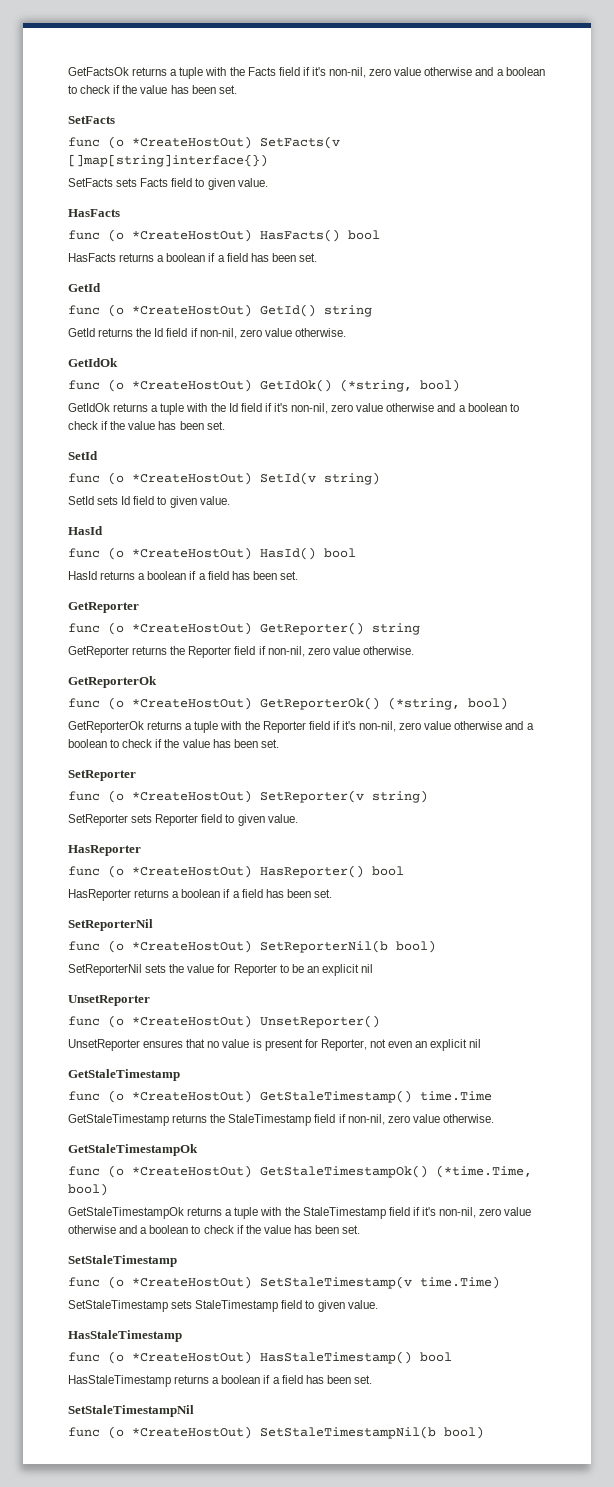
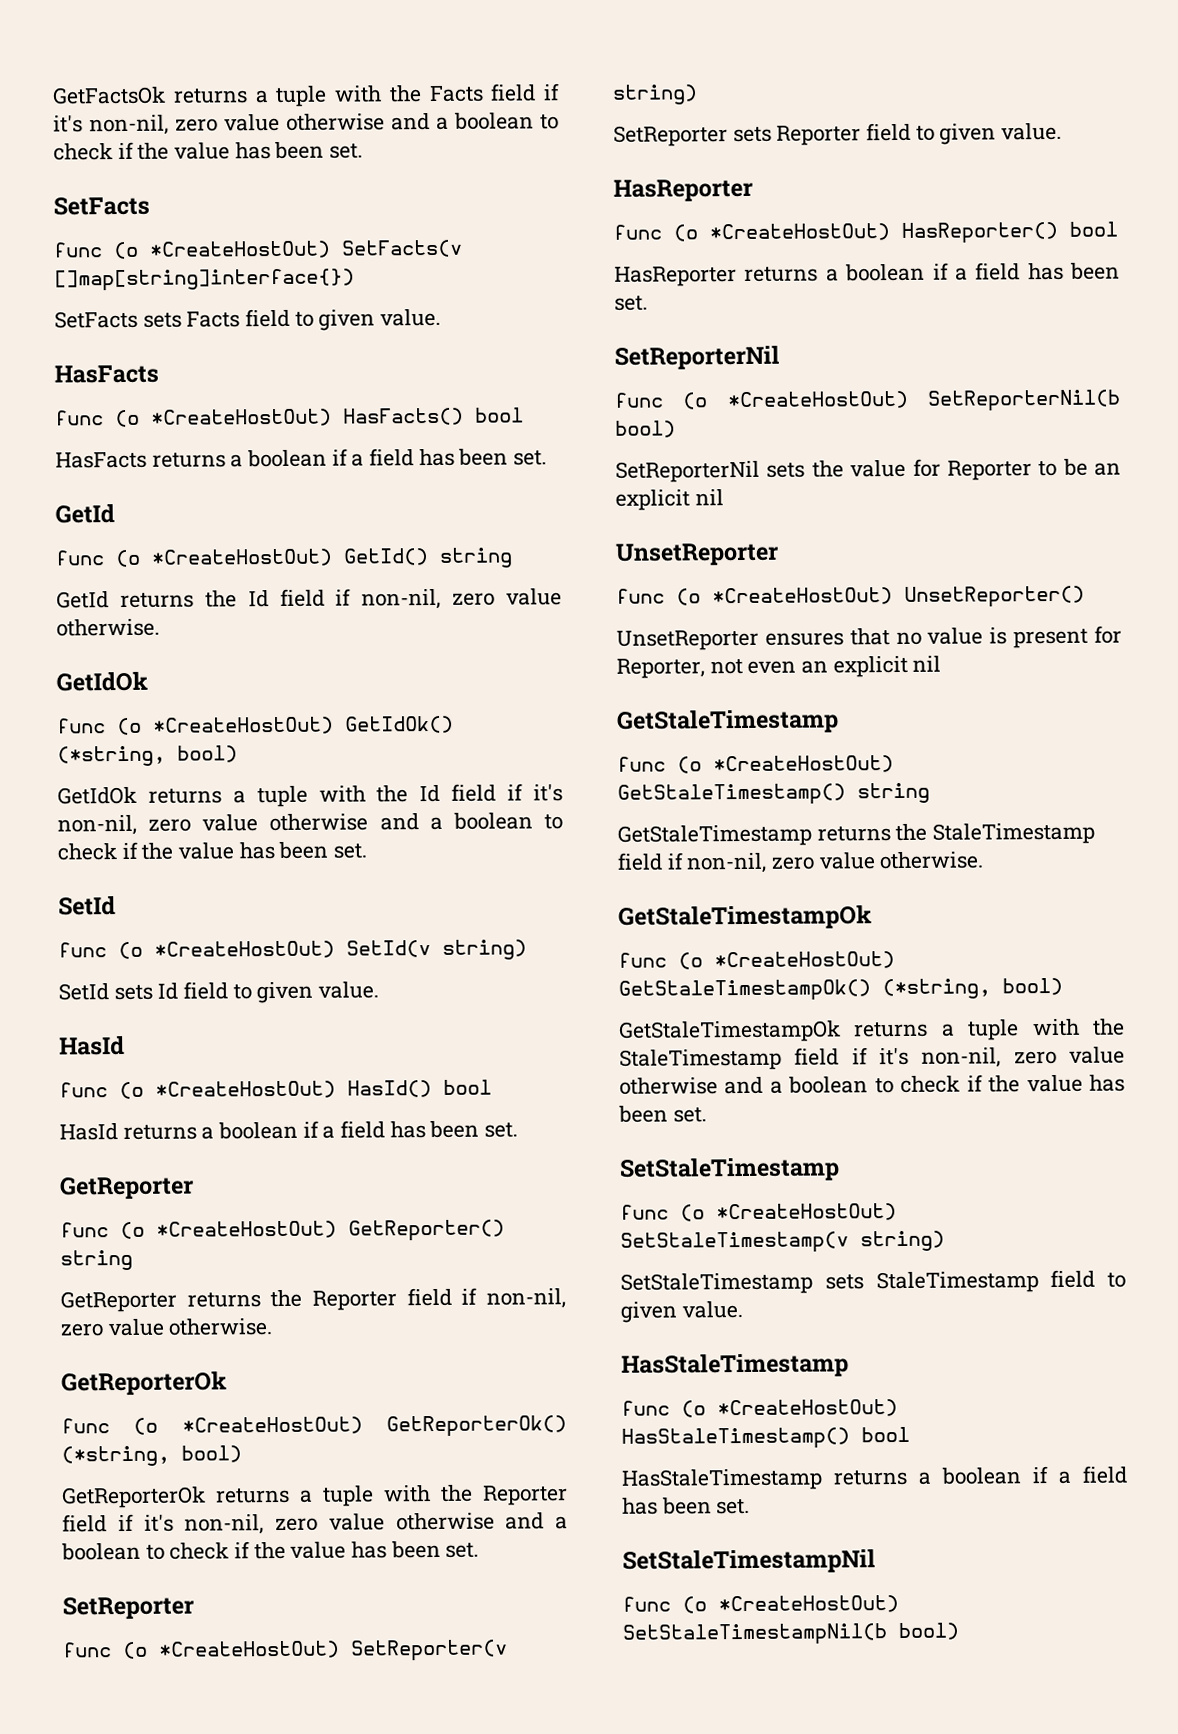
[420,1091,492,1101] time.Time -> [857,782,930,804] string
[436,1165,532,1178] (*time.Time, -> [882,978,991,1000] (*string,
[420,1276,500,1289] time.Time) -> [860,1230,945,1252] string)

